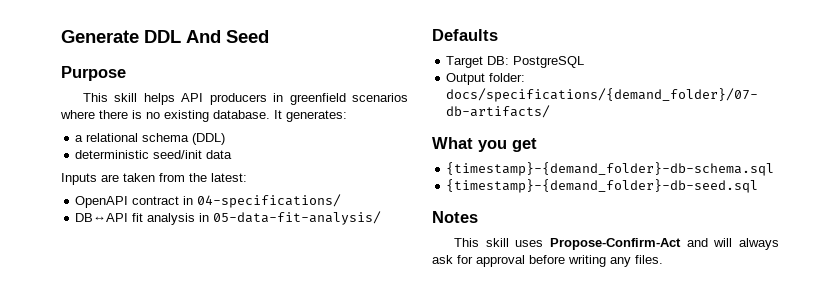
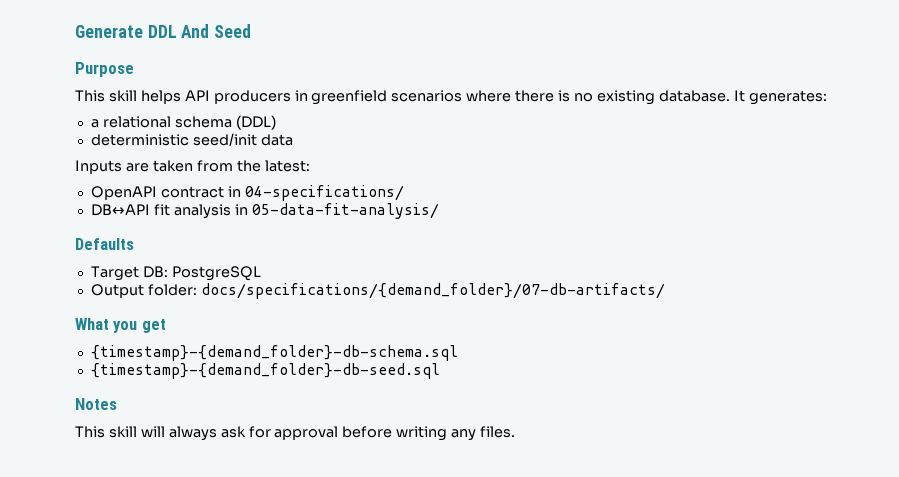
[515,238,708,250] uses Propose-Confirm-Act and -> (137, 432) none

